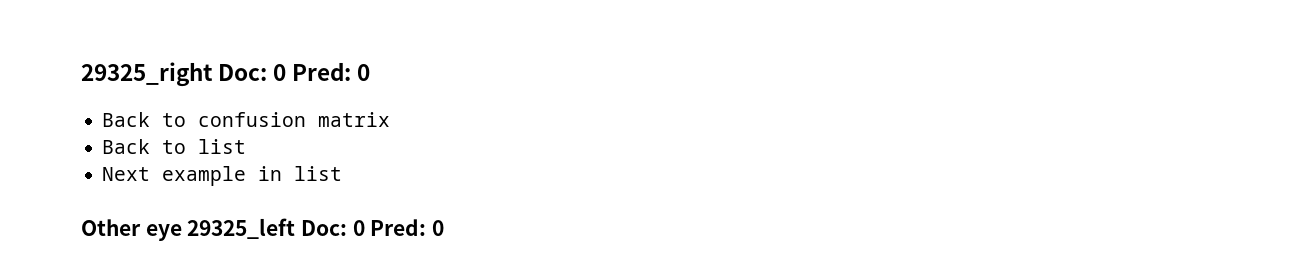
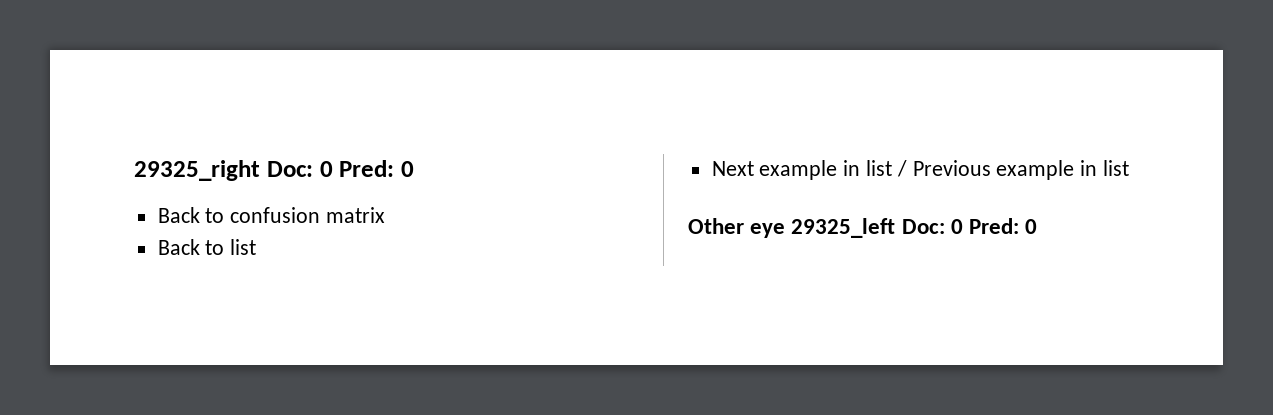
(343, 173) none -> [896,160,1130,180] / Previous example in list

